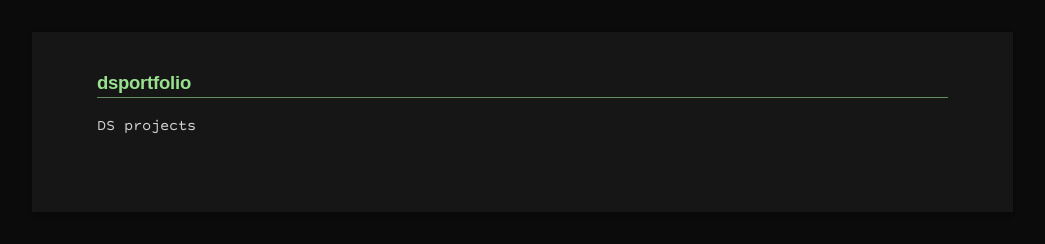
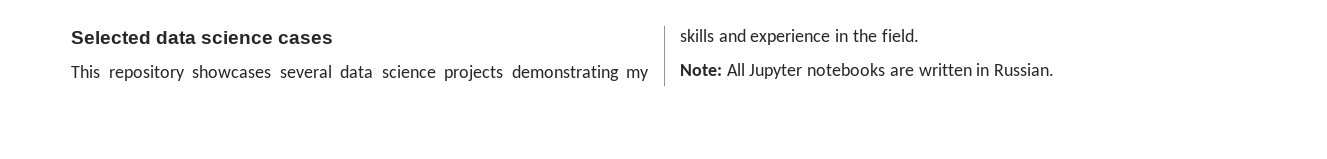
[97,76,191,93] [97,119,196,134] dsportfolio // DS projects -> [71,31,334,44] [71,65,649,81] [680,29,919,45] [680,63,1055,79] Selected data science cases // This repository showcases several data science projects demonstrating my skills and experience in the field. // Note: All Jupyter notebooks are written in Russian.

